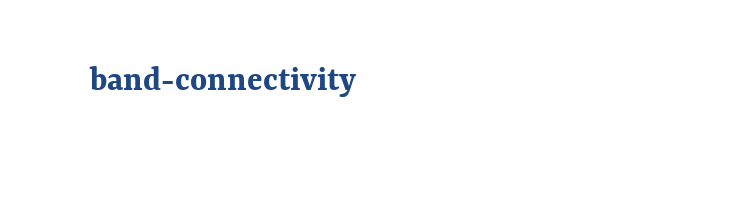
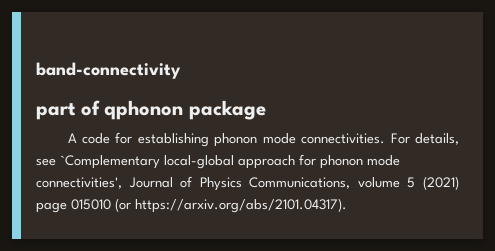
(356, 81) none -> [36,100,266,120] [67,132,459,147] [36,154,400,169] [36,176,459,191] [36,198,347,213] // part of qphonon package // A code for establishing phonon mode connectivities. For details, see `Complementary local-global approach for phonon mode connectivities', Journal of Physics Communications, volume 5 (2021) page 015010 (or https://arxiv.org/abs/2101.04317).

